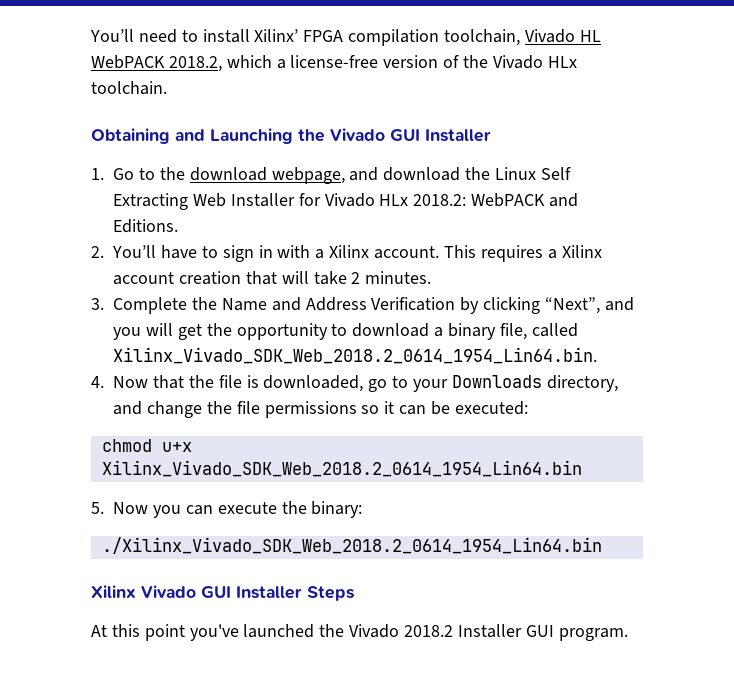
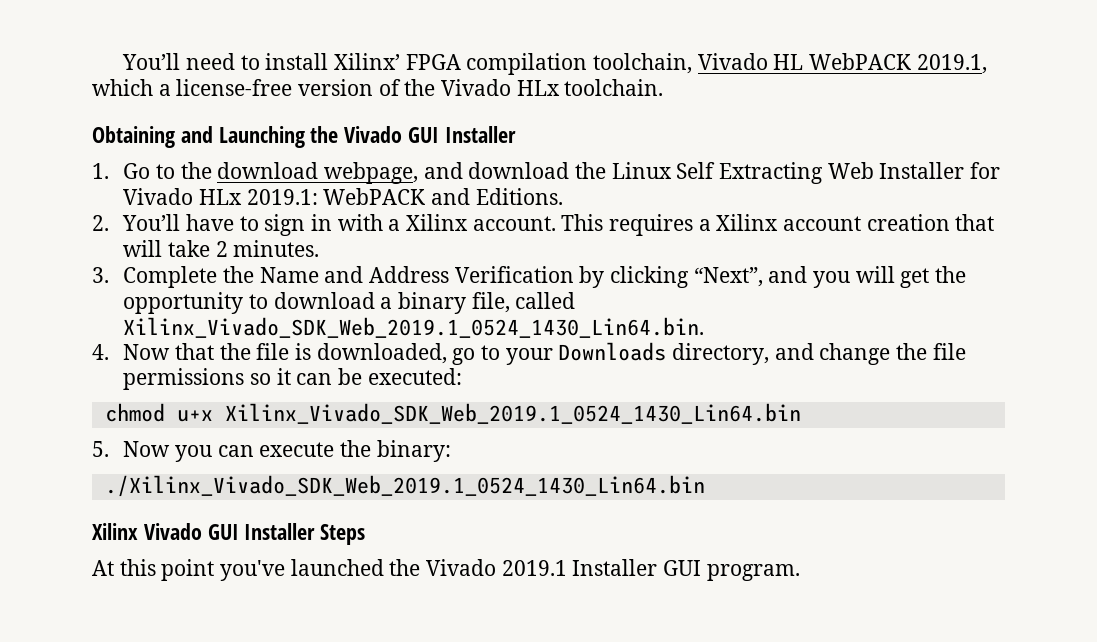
[168,56,222,72] 2018.2, -> [916,54,987,74] 2019.1,
[413,194,467,206] 2018.2: -> [246,189,318,205] 2019.1:
[113,347,598,364] Xilinx_Vivado_SDK_Web_2018.2_0614_1954_Lin64.bin. -> [123,317,705,338] Xilinx_Vivado_SDK_Web_2019.1_0524_1430_Lin64.bin.
[101,460,582,477] Xilinx_Vivado_SDK_Web_2018.2_0614_1954_Lin64.bin -> [224,403,801,424] Xilinx_Vivado_SDK_Web_2019.1_0524_1430_Lin64.bin
[101,537,602,554] ./Xilinx_Vivado_SDK_Web_2018.2_0614_1954_Lin64.bin -> [104,475,705,497] ./Xilinx_Vivado_SDK_Web_2019.1_0524_1430_Lin64.bin
[404,625,454,637] 2018.2 -> [501,560,567,576] 2019.1

